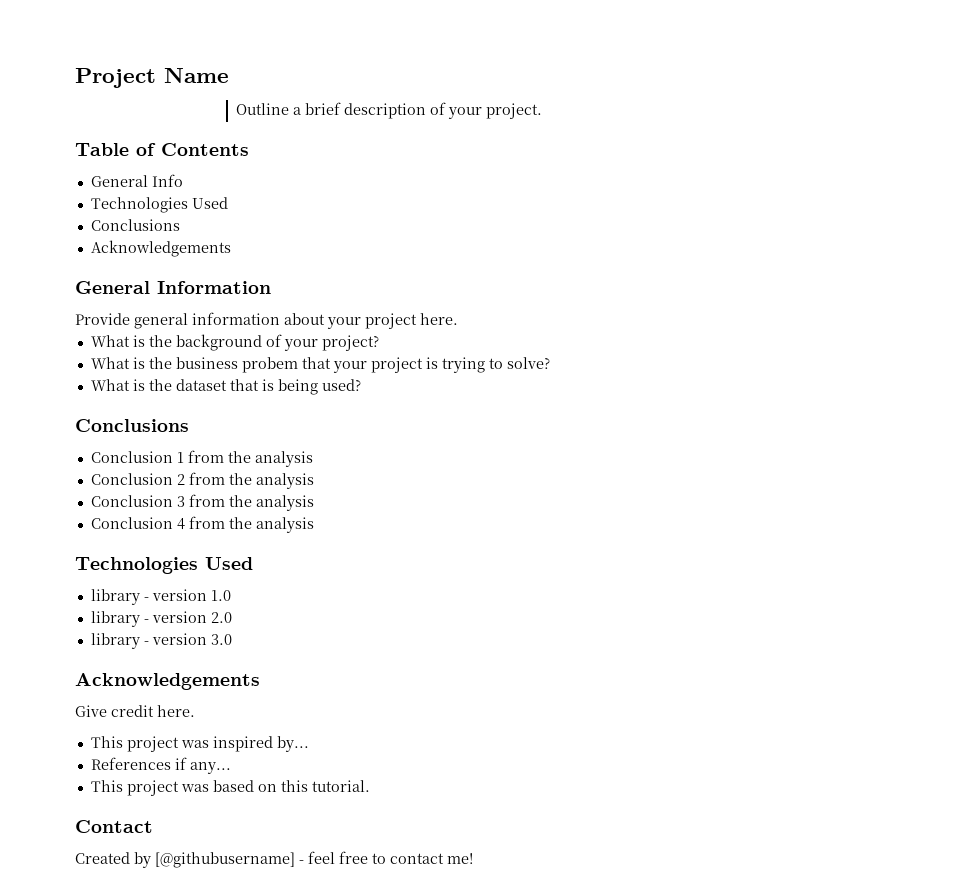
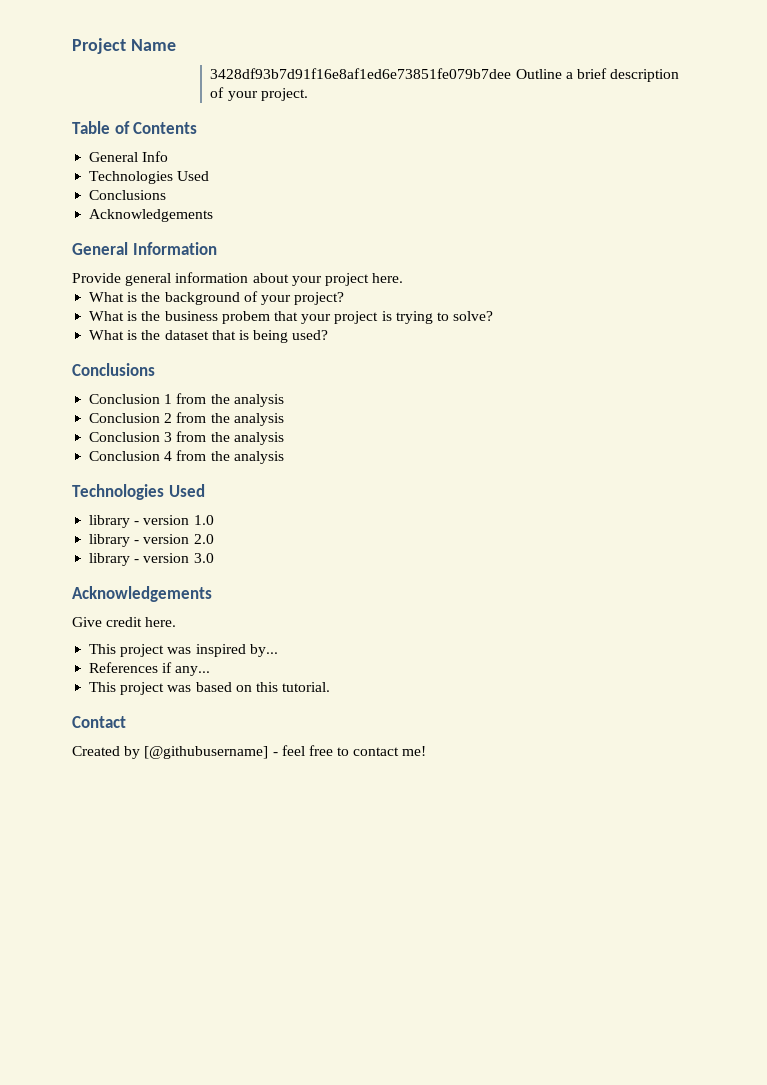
(229, 75) none -> [210,68,512,79] 3428df93b7d91f16e8af1ed6e73851fe079b7dee

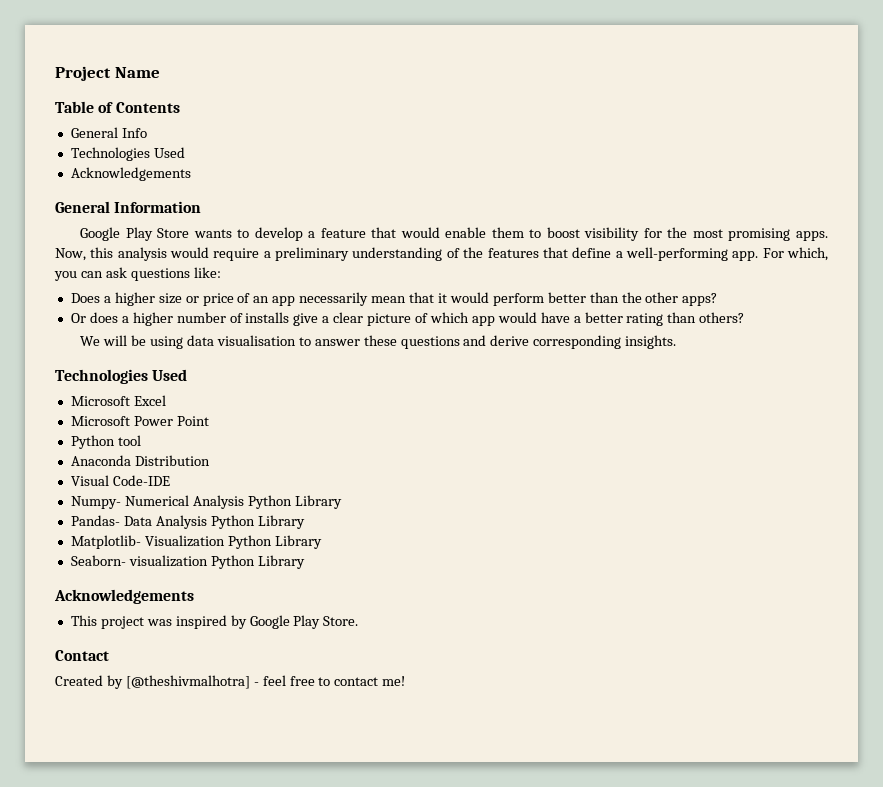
[210,68,680,82] [210,87,308,101] // 3428df93b7d91f16e8af1ed6e73851fe079b7dee Outline a brief description of your project. -> (160, 72) none
[89,190,167,200] // Conclusions -> (185, 152) none
[72,272,404,286] [89,291,345,305] [89,311,494,324] [89,330,329,343] [72,363,155,376] [89,393,284,407] [89,412,284,426] [89,431,284,445] [89,450,284,464] [72,484,205,500] [89,515,214,528] [89,534,214,547] [89,553,214,566] [72,586,212,602] [72,617,177,627] [89,644,278,657] [89,662,211,676] [89,682,331,695] Provide general information about your project here. // What is the background of your project? // What is the business probem that your project is trying to solve? // What is the dataset that is being used? // Conclusions // Conclusion 1 from the analysis // Conclusion 2 from the analysis // Conclusion 3 from the analysis // Conclusion 4 from the analysis // Technologies Used // library - version 1.0 // library - version 2.0 // library - version 3.0 // Acknowledgements // Give credit here. // This project was inspired by... // References if any... // This project was based on this tutorial. -> [80,227,828,241] [55,247,829,261] [54,267,221,281] [70,292,718,306] [70,312,745,326] [80,335,677,349] [55,369,188,384] [70,395,166,406] [70,416,209,426] [70,435,141,449] [70,455,210,466] [70,475,170,486] [70,495,342,509] [70,515,305,529] [70,535,322,549] [70,555,305,569] [54,589,194,604] [70,615,359,629] Google Play Store wants to develop a feature that would enable them to boost visibility for the most promising apps. Now, this analysis would require a preliminary understanding of the features that define a well-performing app. For which, you can ask questions like: // Does a higher size or price of an app necessarily mean that it would perform better than the other apps? // Or does a higher number of installs give a clear picture of which app would have a better rating than others? // We will be using data visualisation to answer these questions and derive corresponding insights. // Technologies Used // Microsoft Excel // Microsoft Power Point // Python tool // Anaconda Distribution // Visual Code-IDE // Numpy- Numerical Analysis Python Library // Pandas- Data Analysis Python Library // Matplotlib- Visualization Python Library // Seaborn- visualization Python Library // Acknowledgements // This project was inspired by Google Play Store.
[144,746,269,759] [@githubusername] -> [125,675,250,689] [@theshivmalhotra]

